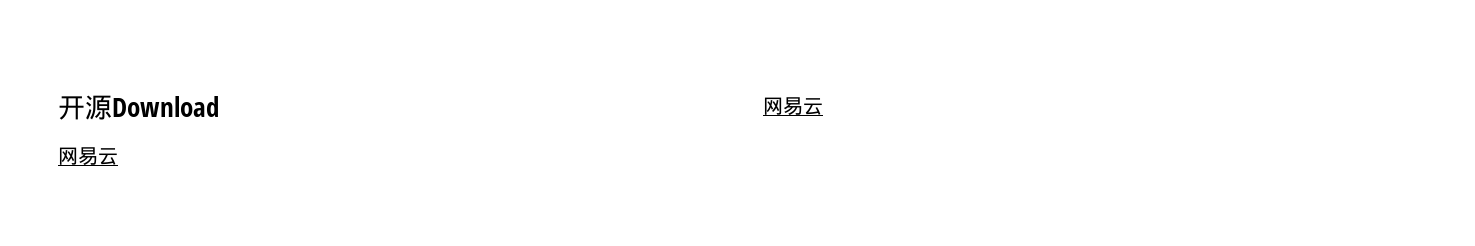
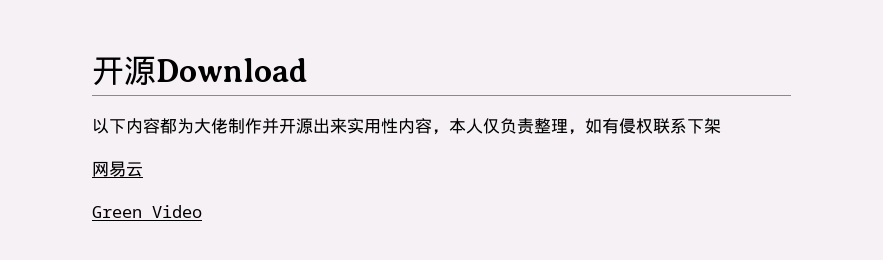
(219, 106) none -> [92,118,721,135] // 以下内容都为大佬制作并开源出来实用性内容，本人仅负责整理，如有侵权联系下架
[763,97,823,116] 网易云 -> [92,205,202,218] Green Video

